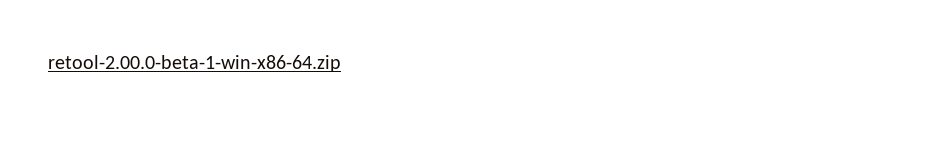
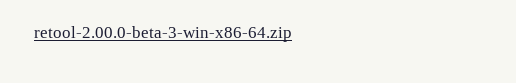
[48,55,341,72] retool-2.00.0-beta-1-win-x86-64.zip -> [34,26,292,42] retool-2.00.0-beta-3-win-x86-64.zip

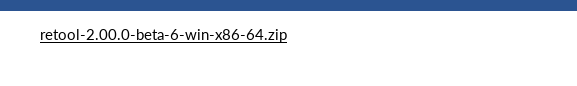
[34,26,292,42] retool-2.00.0-beta-3-win-x86-64.zip -> [40,29,287,43] retool-2.00.0-beta-6-win-x86-64.zip

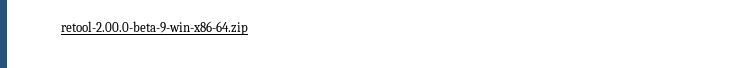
[40,29,287,43] retool-2.00.0-beta-6-win-x86-64.zip -> [61,21,248,35] retool-2.00.0-beta-9-win-x86-64.zip

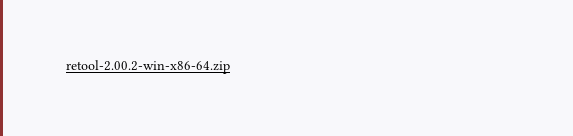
[61,21,248,35] retool-2.00.0-beta-9-win-x86-64.zip -> [66,60,230,74] retool-2.00.2-win-x86-64.zip

